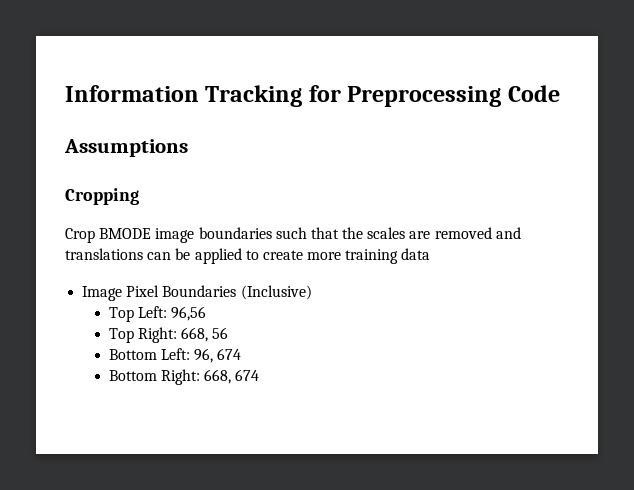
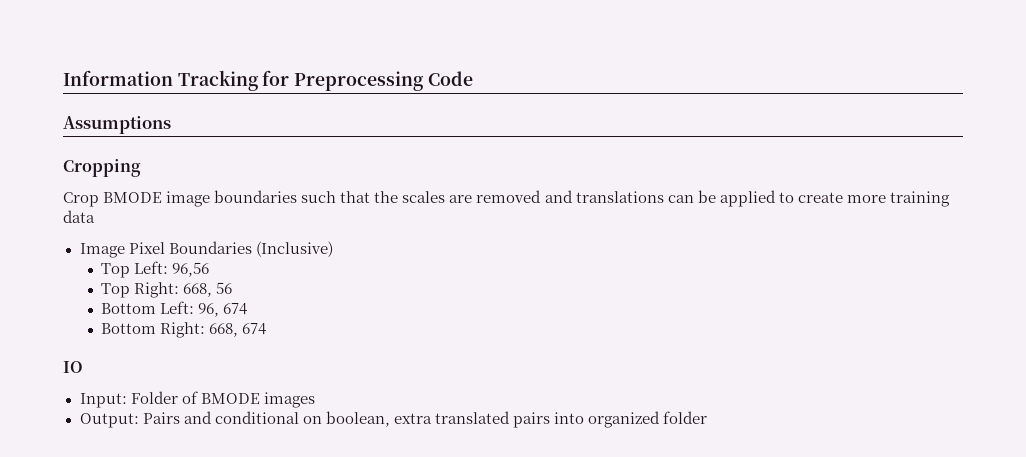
(260, 375) none -> [63,361,83,373] [79,391,315,408] [79,411,708,428] // IO // Input: Folder of BMODE images // Output: Pairs and conditional on boolean, extra translated pairs into organized folder

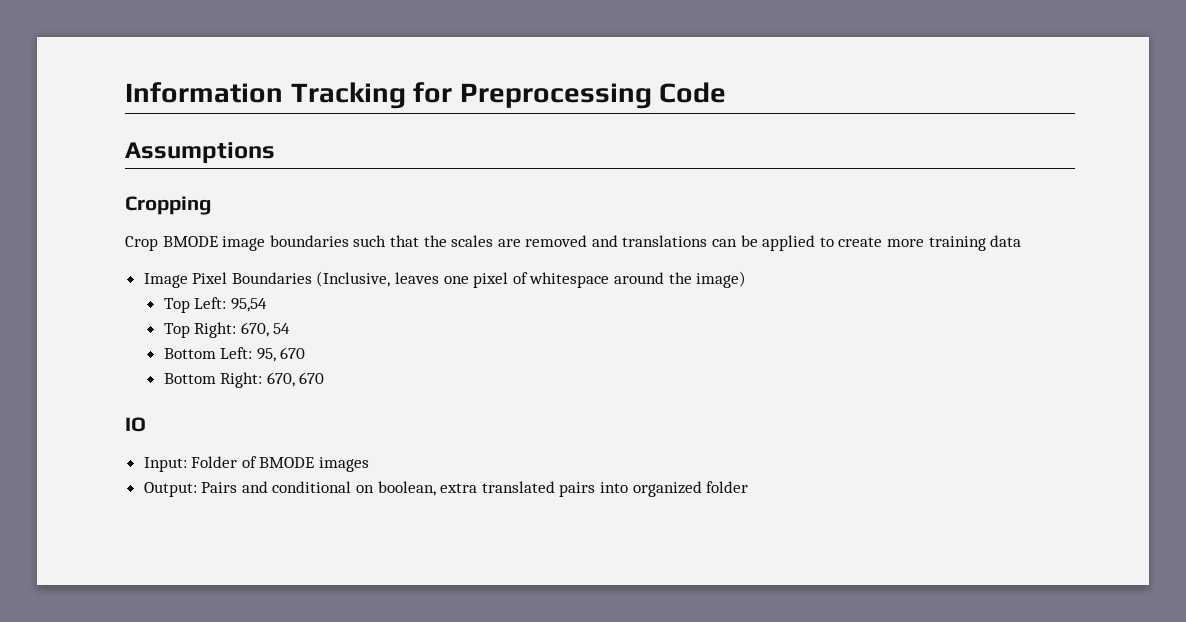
[255,241,333,257] (Inclusive) -> [316,271,747,288] (Inclusive, leaves one pixel of whitespace around the image)
[172,262,210,277] 96,56 -> [230,298,267,312] 95,54
[183,282,233,297] 668, 56 -> [240,322,291,337] 670, 54
[198,303,248,317] 96, 674 -> [256,347,306,362] 95, 670
[209,323,267,337] 668, 674 -> [266,372,325,387] 670, 670

